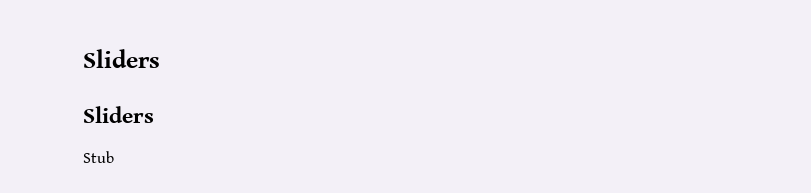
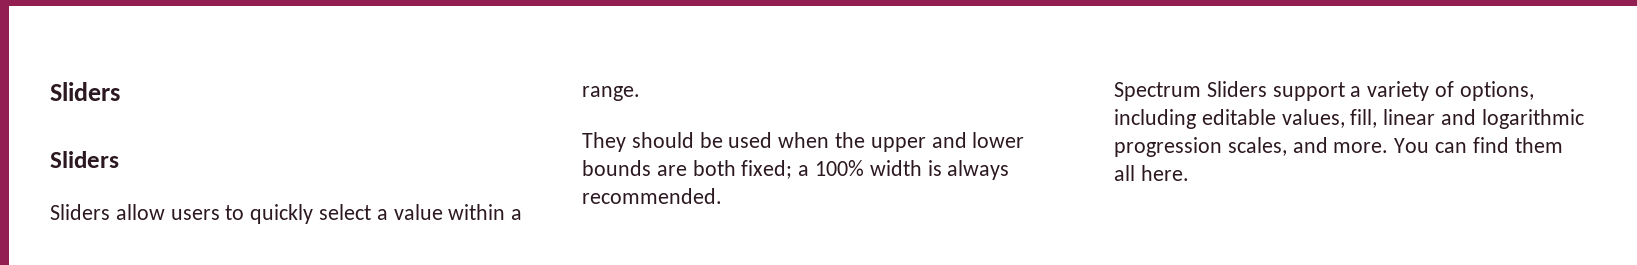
[83,151,114,163] Stub -> [50,204,523,224] [582,86,640,101] [582,132,1025,152] [582,160,1010,180] [582,188,722,204] [1114,81,1534,101] [1114,109,1584,129] [1114,137,1563,157] [1114,165,1189,181] Sliders allow users to quickly select a value within a range. // They should be used when the upper and lower bounds are both fixed; a 100% width is always recommended. // Spectrum Sliders support a variety of options, including editable values, fill, linear and logarithmic progression scales, and more. You can find them all here.

